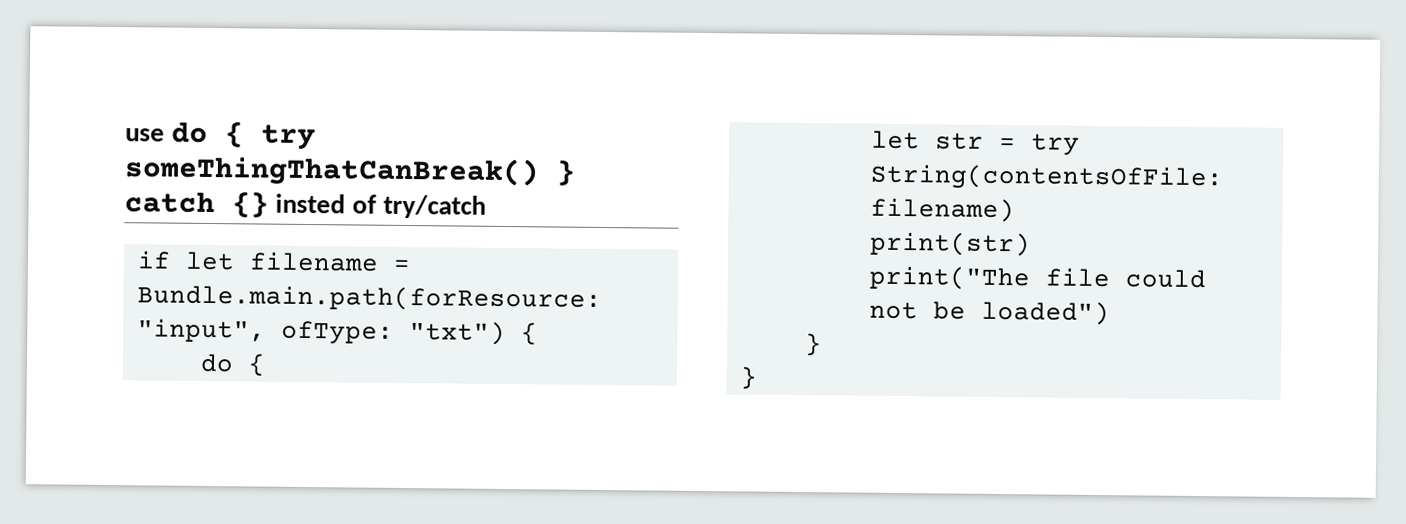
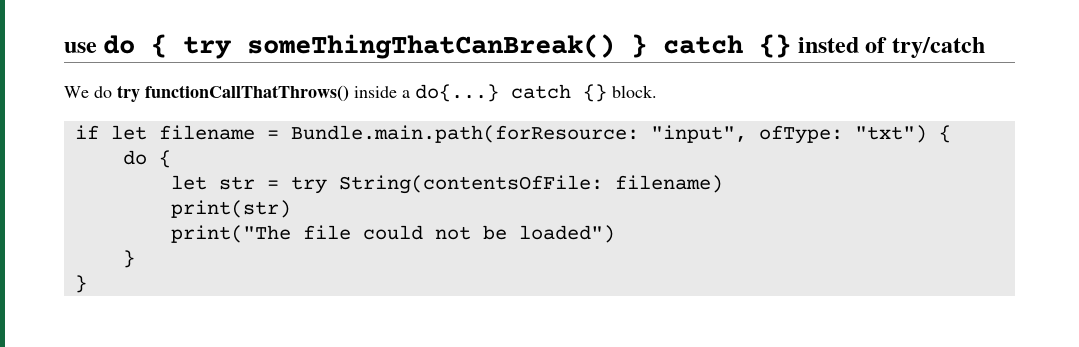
(486, 206) none -> [64,84,657,102] // We do try functionCallThatThrows() inside a do{...} catch {} block.

